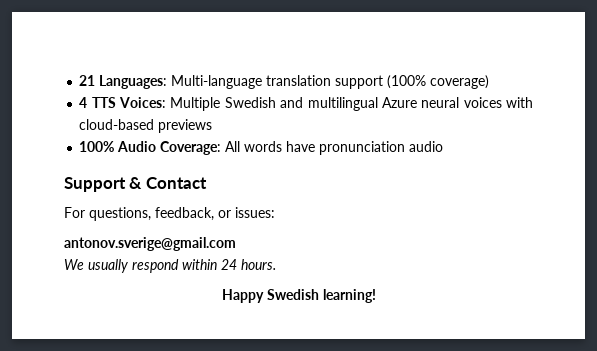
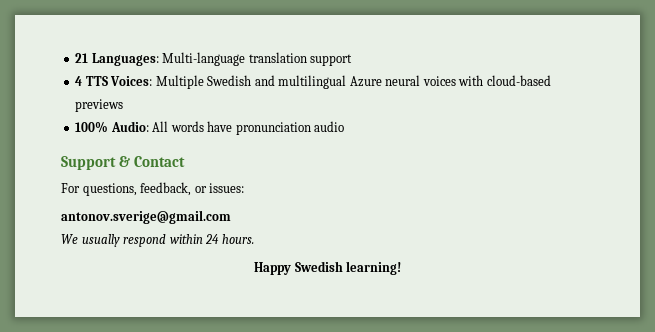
[387,75,490,89] (100% coverage) -> (353, 60) none
[117,141,222,155] Audio Coverage: -> [110,121,149,132] Audio:

